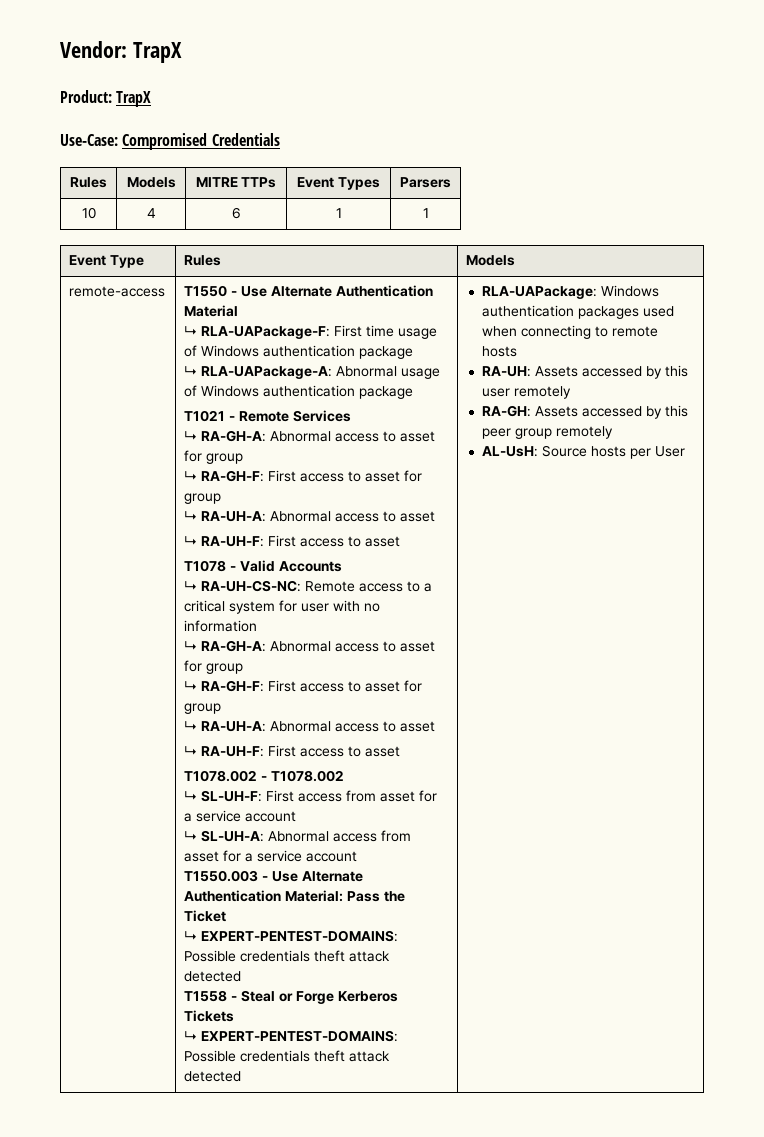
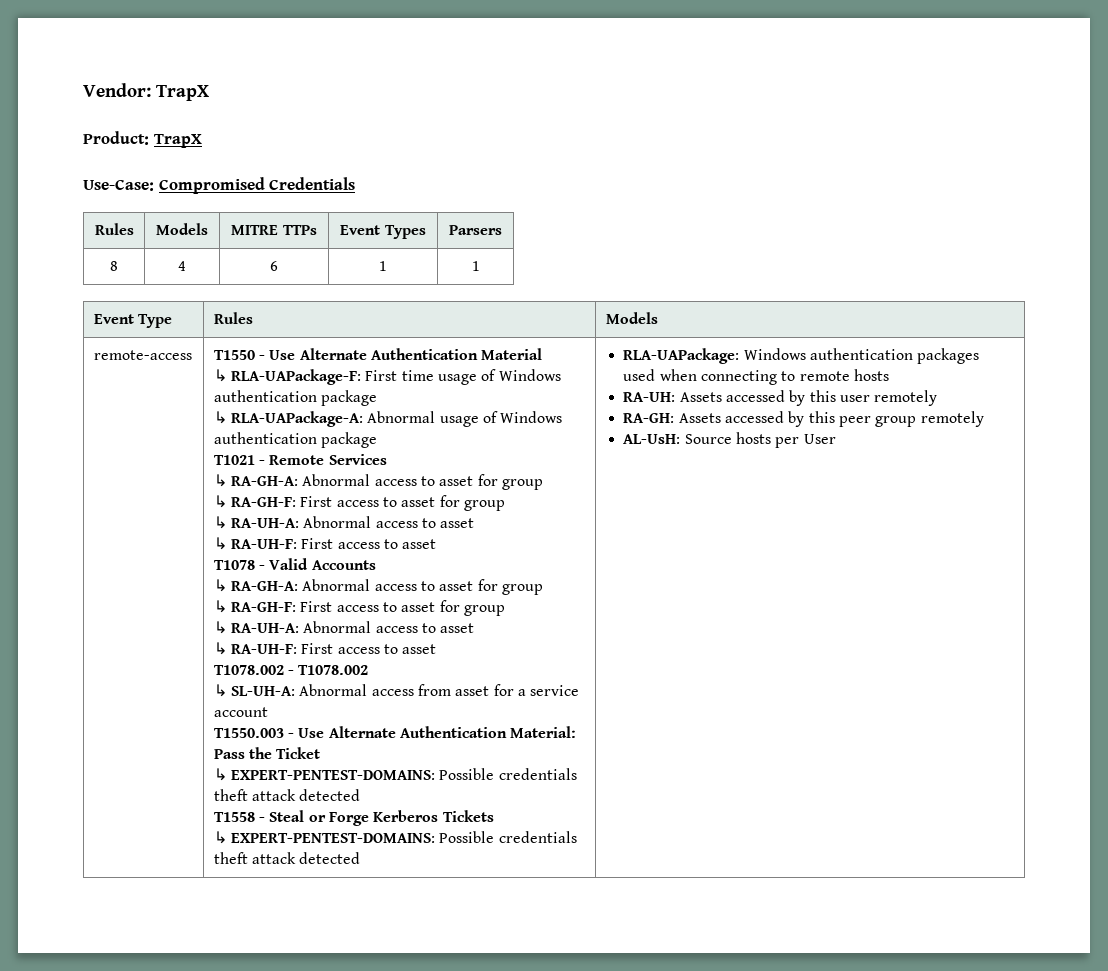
[81,207,96,219] 10 -> [110,261,118,271] 8
[184,580,433,592] [184,600,381,614] [184,620,258,632] // ↳ RA-UH-CS-NC: Remote access to a critical system for user with no information -> (376, 565) none
[184,790,438,802] [184,810,297,822] // ↳ SL-UH-F: First access from asset for a service account -> (369, 670) none

